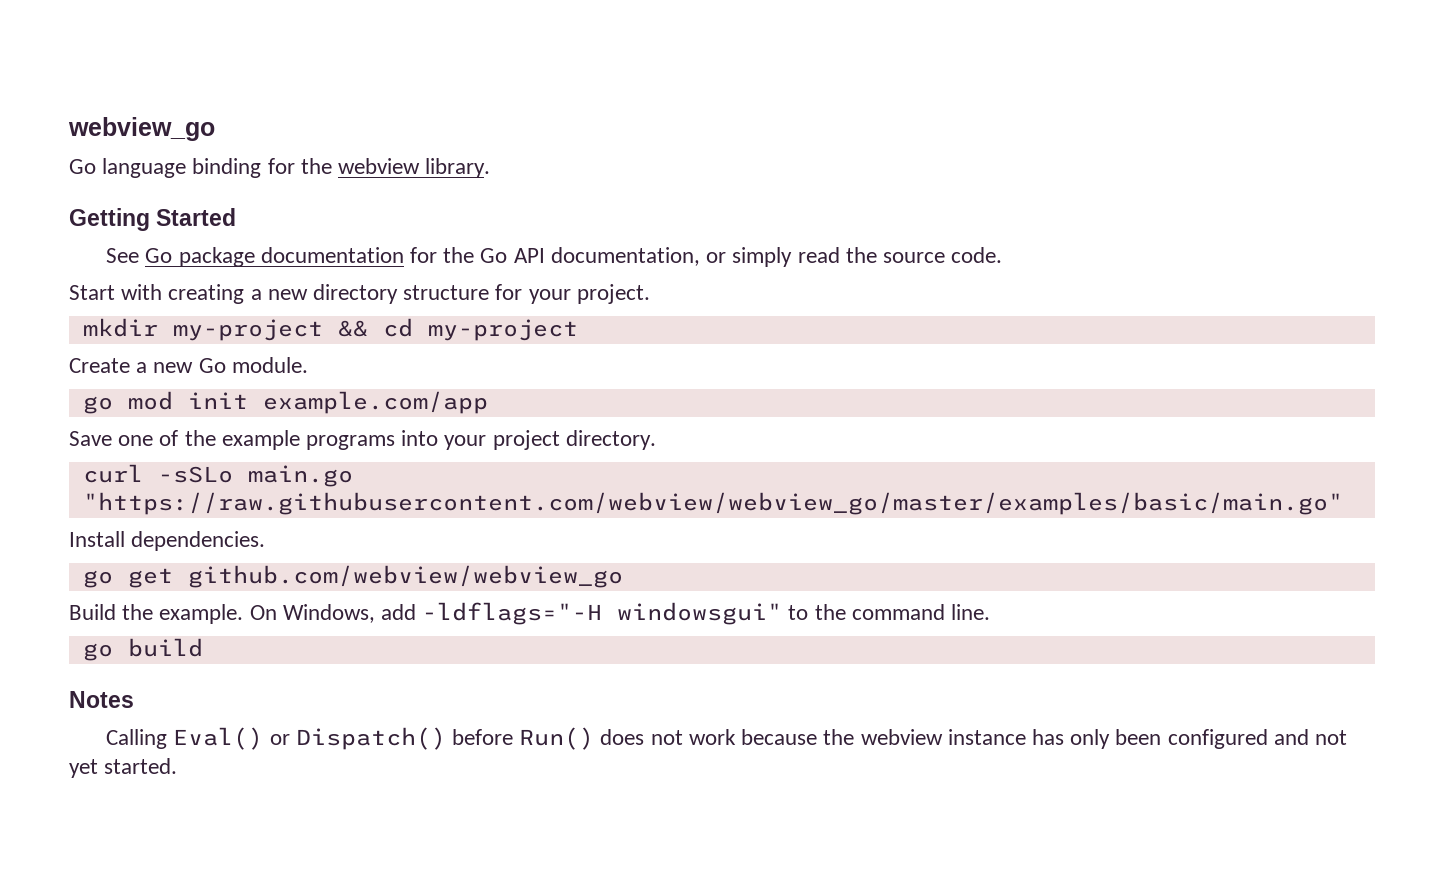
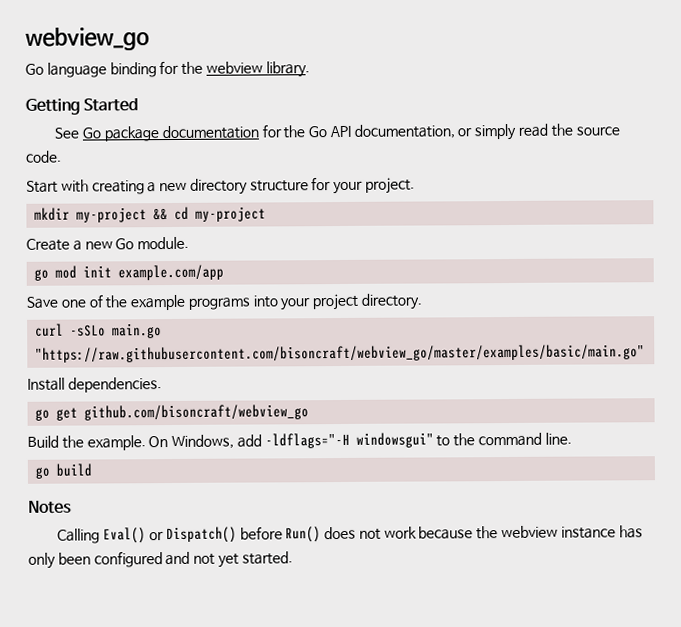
[82,492,1343,515] "https://raw.githubusercontent.com/webview/webview_go/master/examples/basic/main.go" -> [35,344,646,363] "https://raw.githubusercontent.com/bisoncraft/webview_go/master/examples/basic/main.go"
[187,565,623,588] github.com/webview/webview_go -> [84,404,310,421] github.com/bisoncraft/webview_go

